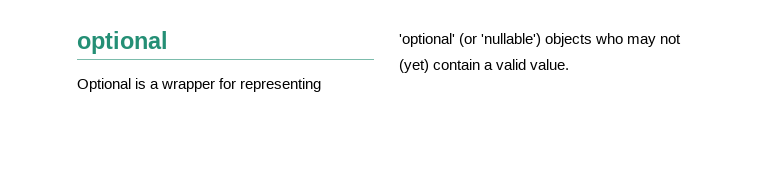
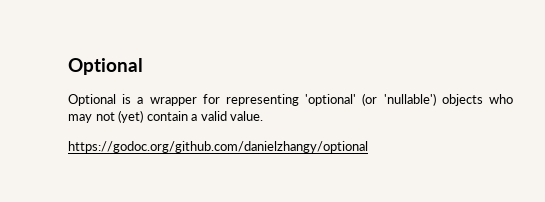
[77,31,168,54] optional -> [68,58,143,75] Optional
(570, 64) none -> [68,141,368,153] // https://godoc.org/github.com/danielzhangy/optional

